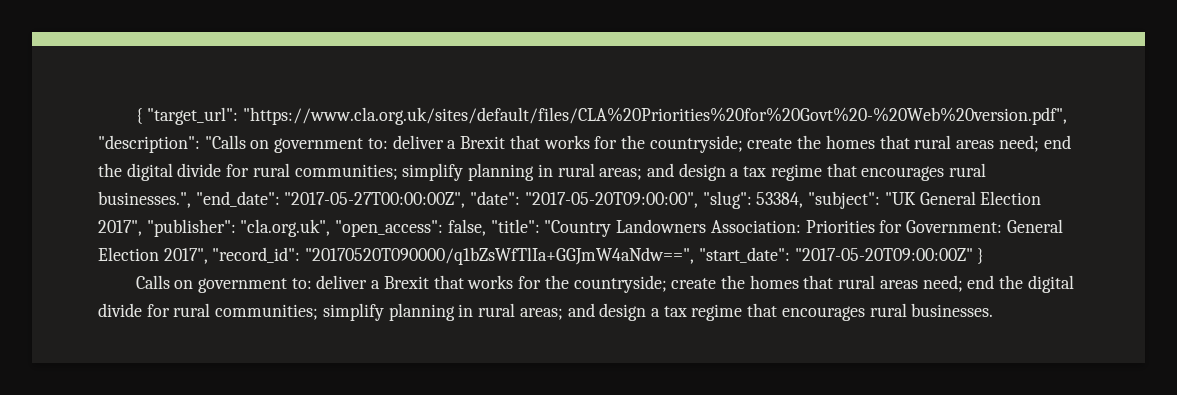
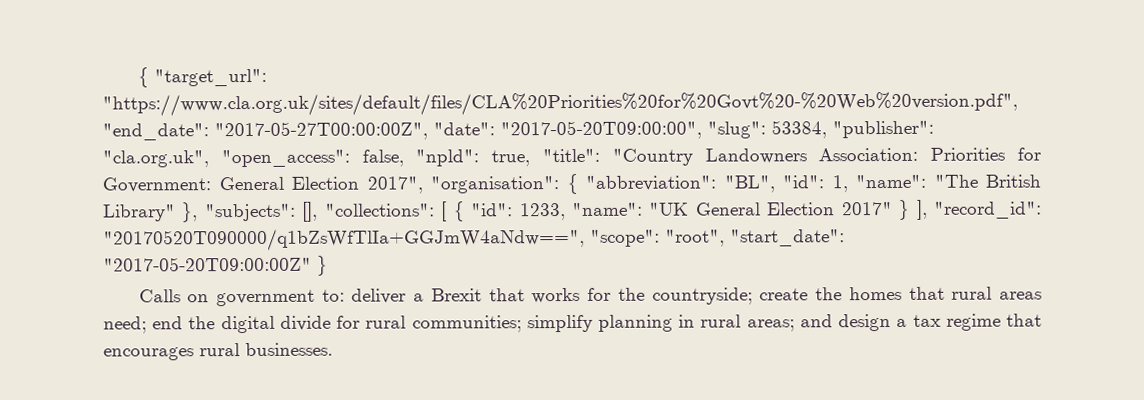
[98,135,1071,153] [98,163,987,181] [98,191,191,208] "description": "Calls on government to: deliver a Brexit that works for the countryside; create the homes that rural areas need; end the digital divide for rural communities; simplify planning in rural areas; and design a tax regime that encourages rural businesses.", -> (1018, 104) none
[808,191,1042,209] [98,220,142,236] "subject": "UK General Election 2017", -> (827, 129) none
(486, 227) none -> [415,149,531,167] "npld": true,
[212,247,695,265] "record_id": "20170520T090000/q1bZsWfTlIa+GGJmW4aNdw==", -> [430,173,1041,195] [103,199,1042,223] [103,227,725,252] "organisation": { "abbreviation": "BL", "id": 1, "name": "The British Library" }, "subjects": [], "collections": [ { "id": 1233, "name": "UK General Election 2017" } ], "record_id": "20170520T090000/q1bZsWfTlIa+GGJmW4aNdw==", "scope": "root",

